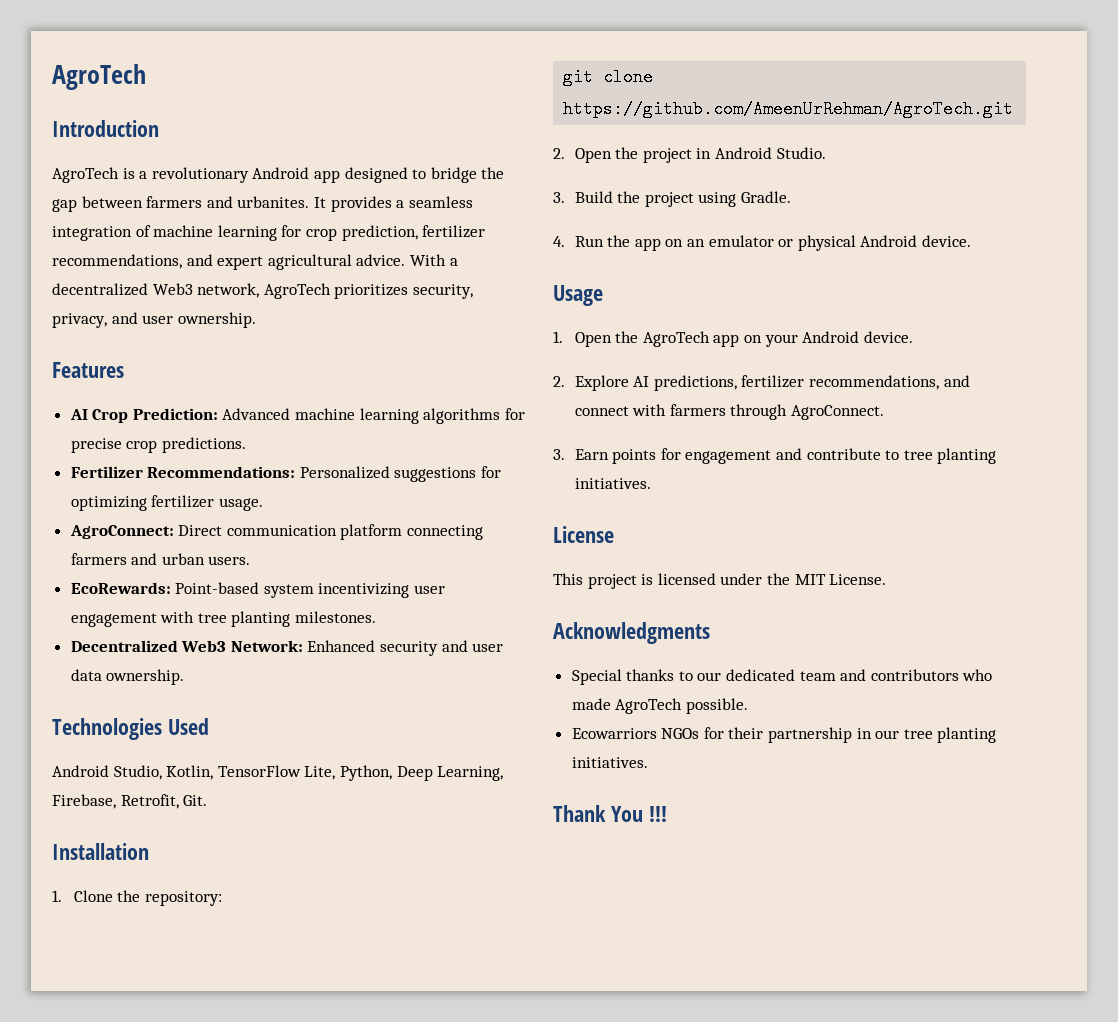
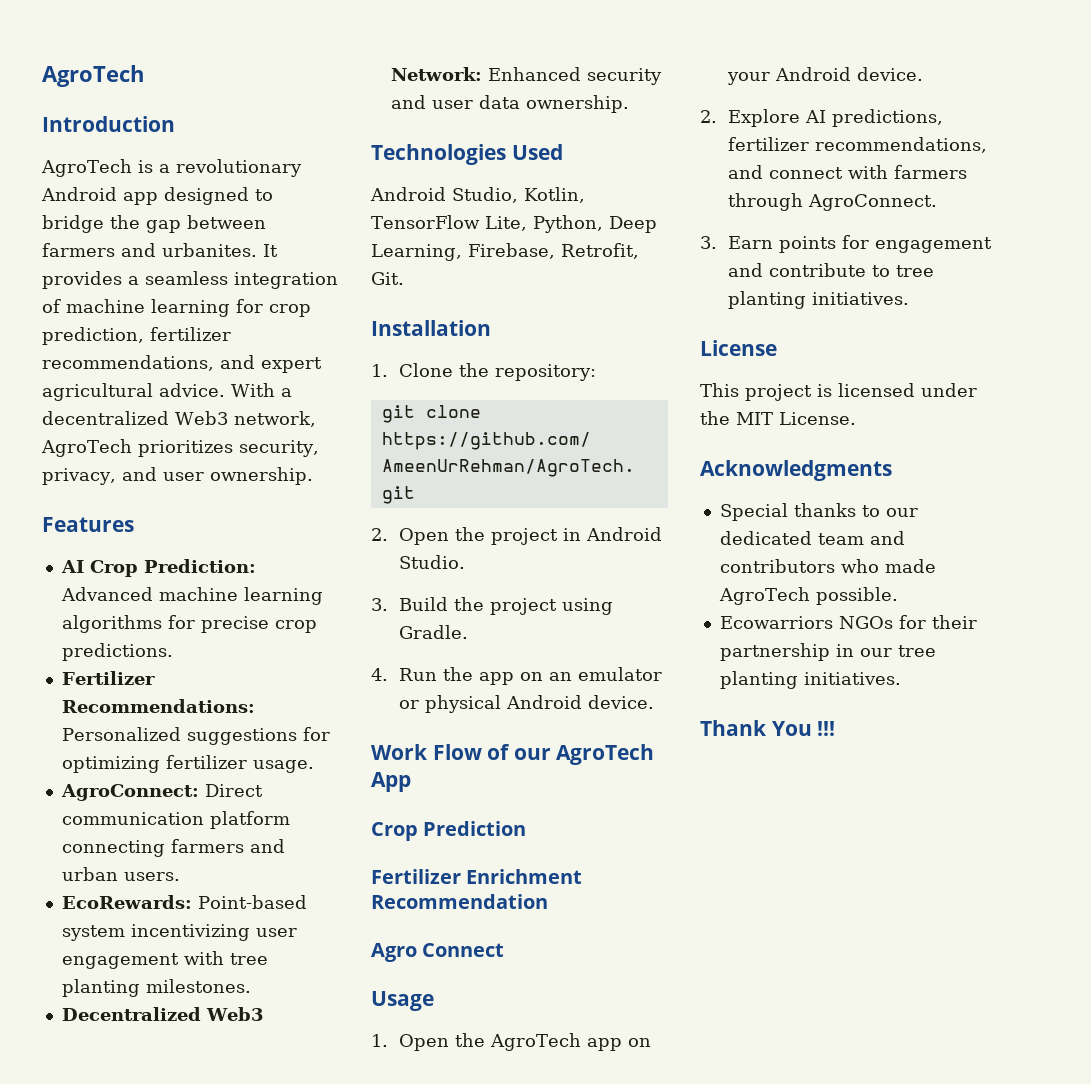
(971, 241) none -> [371,744,655,765] [371,772,411,792] [371,821,527,841] [371,869,583,884] [371,894,548,909] [371,943,505,962] // Work Flow of our AgroTech App // Crop Prediction // Fertilizer Enrichment Recommendation // Agro Connect

